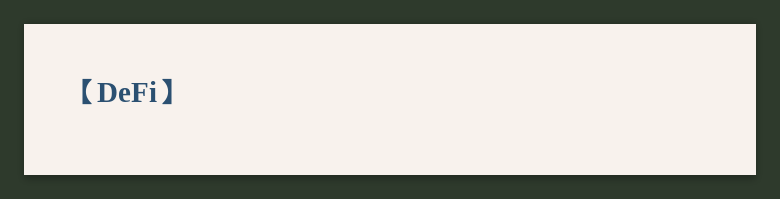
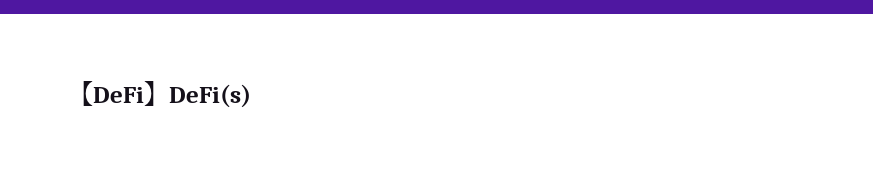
(186, 91) none -> [169,84,251,108] DeFi(s)

